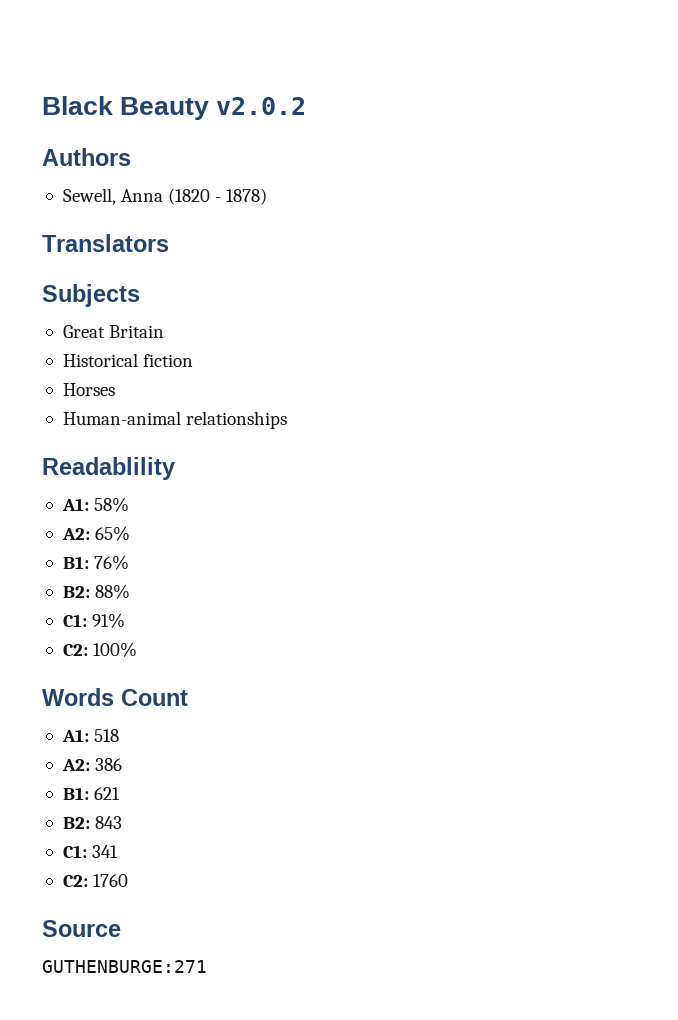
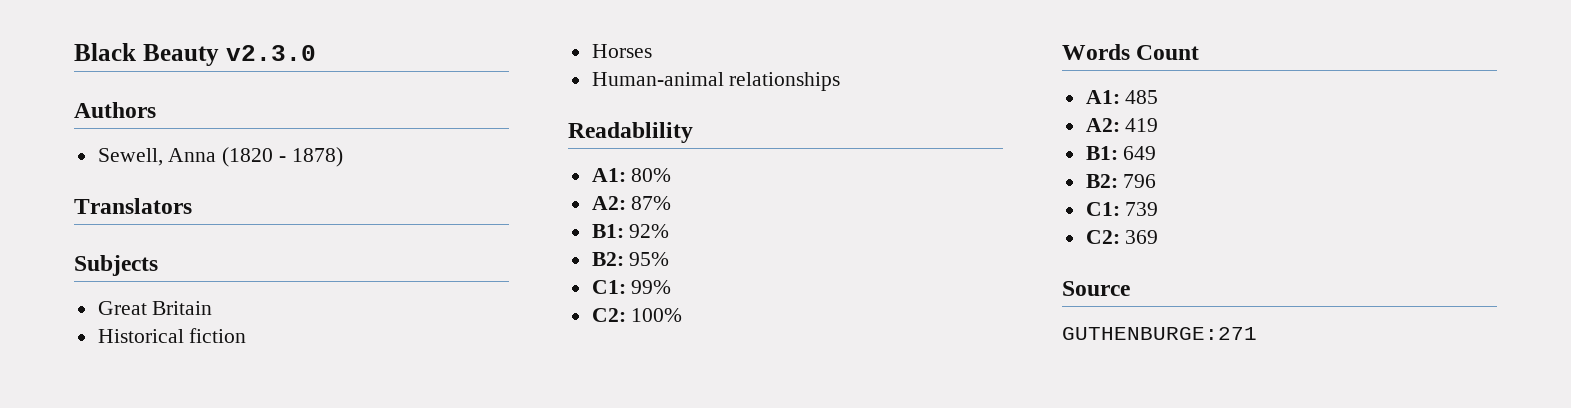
[216,97,307,115] v2.0.2 -> [225,45,316,61] v2.3.0
[94,497,130,512] [61,526,131,541] [62,555,130,570] [62,584,131,599] [62,613,126,628] 58% // A2: 65% // B1: 76% // B2: 88% // C1: 91% -> [631,168,672,182] [591,196,672,210] [591,224,670,238] [591,252,670,266] [591,280,672,294] 80% // A2: 87% // B1: 92% // B2: 95% // C1: 99%
[94,729,120,742] [61,758,123,771] [62,787,121,800] [62,816,123,829] [62,845,119,858] [62,874,129,887] 518 // A2: 386 // B1: 621 // B2: 843 // C1: 341 // C2: 1760 -> [1125,90,1159,104] [1085,118,1159,132] [1085,146,1157,160] [1085,174,1157,188] [1085,202,1159,216] [1085,230,1159,244] 485 // A2: 419 // B1: 649 // B2: 796 // C1: 739 // C2: 369

